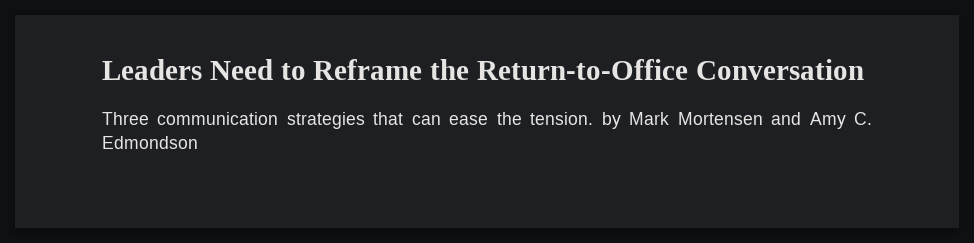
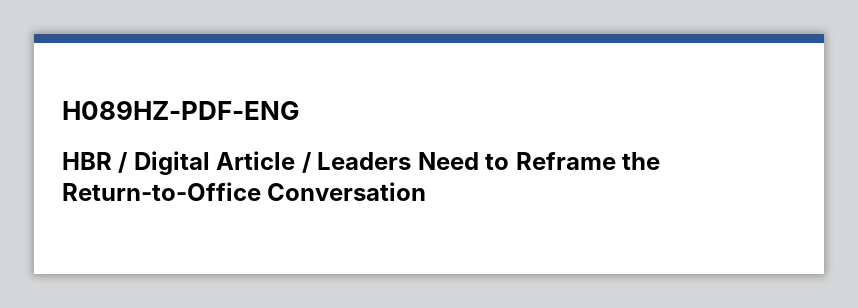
(102, 69) none -> [62,100,300,120] [62,151,311,175] H089HZ-PDF-ENG // HBR / Digital Article /
[102,112,872,129] [102,136,198,149] // Three communication strategies that can ease the tension. by Mark Mortensen and Amy C. Edmondson -> (427, 191) none

